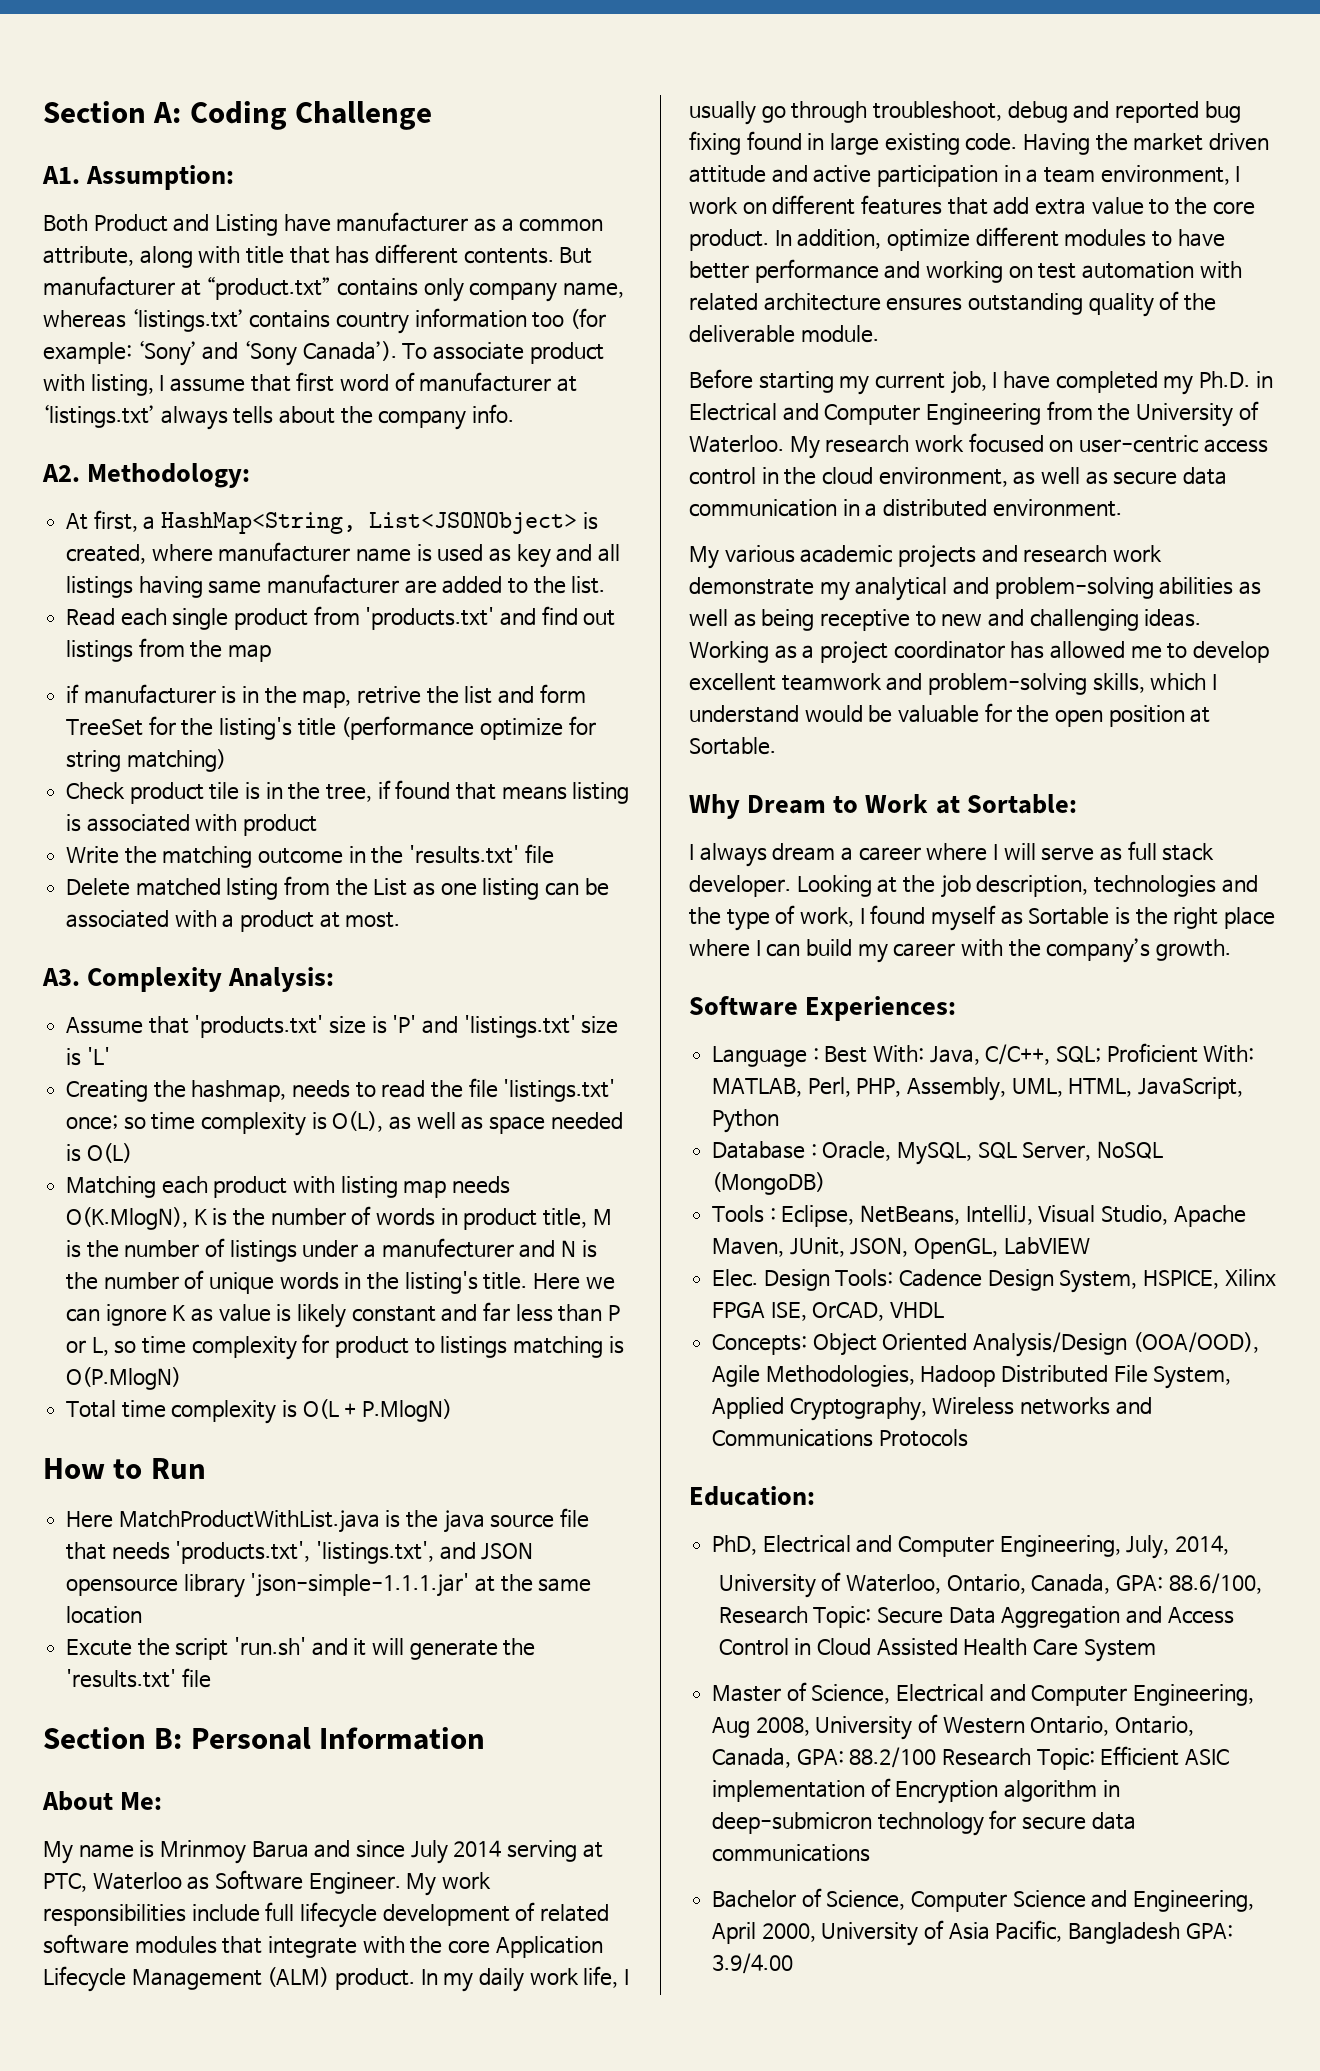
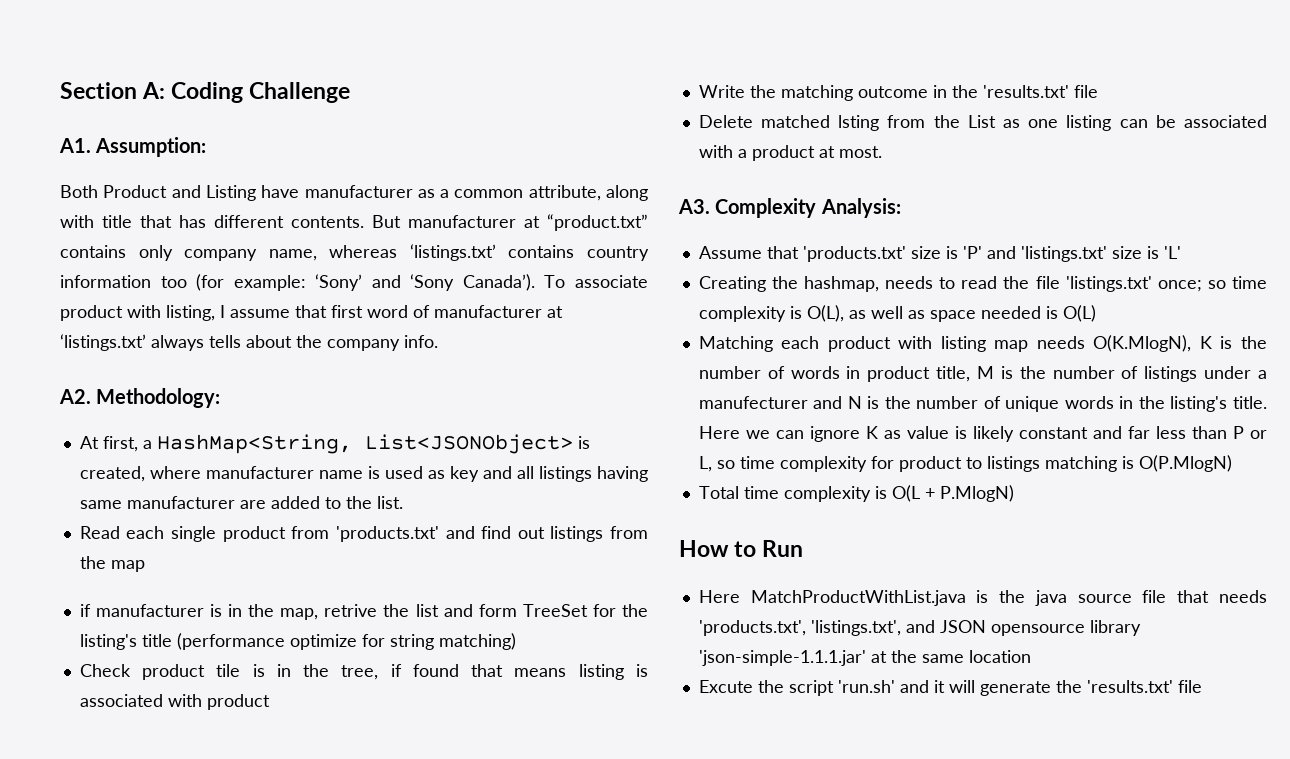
[43,1727,486,1750] [42,1791,163,1811] [43,1840,603,1864] [43,1870,491,1896] [43,1902,610,1928] [43,1934,603,1958] [43,1966,629,1992] [689,101,1241,125] [689,131,1270,155] [689,165,1241,187] [689,195,1255,215] [689,227,1225,251] [689,259,1242,283] [689,291,1216,317] [689,325,879,343] [689,369,1273,395] [689,401,1259,427] [689,433,1268,459] [689,467,1227,487] [689,499,1122,517] [689,545,1162,569] [689,577,1261,601] [689,609,1202,631] [689,641,1269,664] [689,673,1217,695] [689,703,1211,727] [689,737,776,755] [689,794,1077,819] [689,841,1215,867] [689,875,1258,898] [689,905,1276,931] [689,938,1231,963] [689,996,957,1021] [712,1043,1255,1067] [712,1077,1244,1101] [712,1109,780,1133] [712,1141,1164,1165] [712,1172,826,1195] [712,1205,1246,1227] [712,1237,1090,1259] [712,1269,1276,1293] [712,1302,945,1321] [712,1332,1259,1357] [712,1365,1232,1389] [712,1397,1152,1421] [712,1429,968,1447] [689,1486,815,1506] [712,1535,1230,1559] [718,1572,1262,1598] [718,1606,1234,1628] [718,1638,1156,1662] [712,1682,1255,1706] [712,1714,1195,1740] [712,1746,1230,1770] [712,1778,1120,1804] [712,1810,1136,1836] [712,1844,871,1862] [712,1888,1255,1912] [712,1920,1233,1946] [712,1953,794,1974] // Section B: Personal Information // About Me: // My name is Mrinmoy Barua and since July 2014 serving at PTC, Waterloo as Software Engineer. My work responsibilities include full lifecycle development of related software modules that integrate with the core Application Lifecycle Management (ALM) product. In my daily work life, I usually go through troubleshoot, debug and reported bug fixing found in large existing code. Having the market driven attitude and active participation in a team environment, I work on different features that add extra value to the core product. In addition, optimize different modules to have better performance and working on test automation with related architecture ensures outstanding quality of the deliverable module. // Before starting my current job, I have completed my Ph.D. in Electrical and Computer Engineering from the University of Waterloo. My research work focused on user-centric access control in the cloud environment, as well as secure data communication in a distributed environment. // My various academic projects and research work demonstrate my analytical and problem-solving abilities as well as being receptive to new and challenging ideas. Working as a project coordinator has allowed me to develop excellent teamwork and problem-solving skills, which I understand would be valuable for the open position at Sortable. // Why Dream to Work at Sortable: // I always dream a career where I will serve as full stack developer. Looking at the job description, technologies and the type of work, I found myself as Sortable is the right place where I can build my career with the company’s growth. // Software Experiences: // Language : Best With: Java, C/C++, SQL; Proficient With: MATLAB, Perl, PHP, Assembly, UML, HTML, JavaScript, Python // Database : Oracle, MySQL, SQL Server, NoSQL (MongoDB) // Tools : Eclipse, NetBeans, IntelliJ, Visual Studio, Apache Maven, JUnit, JSON, OpenGL, LabVIEW // Elec. Design Tools: Cadence Design System, HSPICE, Xilinx FPGA ISE, OrCAD, VHDL // Concepts: Object Oriented Analysis/Design (OOA/OOD), Agile Methodologies, Hadoop Distributed File System, Applied Cryptography, Wireless networks and Communications Protocols // Education: // PhD, Electrical and Computer Engineering, July, 2014, // University of Waterloo, Ontario, Canada, GPA: 88.6/100, Research Topic: Secure Data Aggregation and Access Control in Cloud Assisted Health Care System // Master of Science, Electrical and Computer Engineering, Aug 2008, University of Western Ontario, Ontario, Canada, GPA: 88.2/100 Research Topic: Efficient ASIC implementation of Encryption algorithm in deep-submicron technology for secure data communications // Bachelor of Science, Computer Science and Engineering, April 2000, University of Asia Pacific, Bangladesh GPA: 3.9/4.00 -> (1202, 686) none

